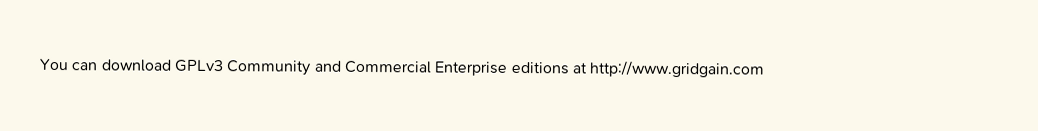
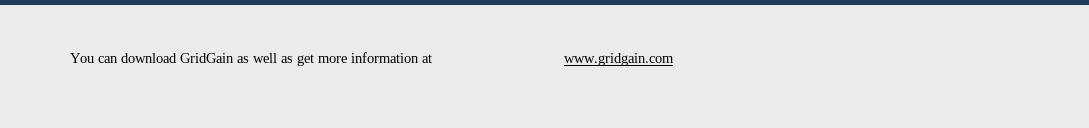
[173,59,766,78] GPLv3 Community and Commercial Enterprise editions at http://www.gridgain.com -> [180,52,674,66] GridGain as well as get more information at www.gridgain.com

